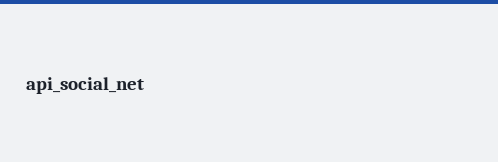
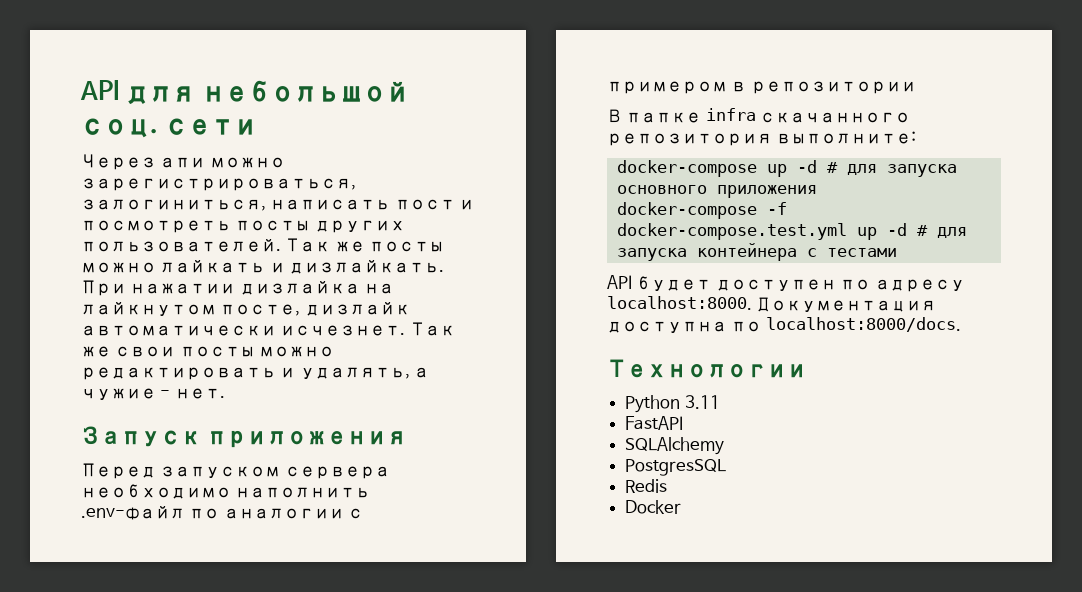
[26,77,144,94] api_social_net -> [80,80,410,105] [81,118,258,138] [81,154,285,170] [81,178,356,191] [81,199,475,211] [81,220,405,233] [81,238,445,252] [81,260,445,274] [81,280,395,296] [81,302,410,317] [81,322,455,336] [81,346,335,357] [81,367,430,380] [81,388,225,401] [81,426,407,448] [81,463,390,479] [81,484,371,499] [81,506,364,520] [607,81,916,94] [607,108,911,123] [607,131,917,146] [616,160,957,177] [616,185,817,198] [616,202,787,219] [616,223,967,240] [616,243,897,261] [607,275,965,292] [607,296,937,313] [607,317,961,334] [607,359,807,378] [625,395,720,413] [625,416,684,430] [625,437,725,455] [625,459,727,476] [625,479,668,493] [625,500,682,514] API для небольшой соц. сети // Через апи можно зарегистрироваться, залогиниться, написать пост и посмотреть посты других пользователей. Так же посты можно лайкать и дизлайкать. При нажатии дизлайка на лайкнутом посте, дизлайк автоматически исчезнет. Так же свои посты можно редактировать и удалять, а чужие - нет. // Запуск приложения // Перед запуском сервера необходимо наполнить .env-файл по аналогии с примером в репозитории // В папке infra скачанного репозитория выполните: // docker-compose up -d # для запуска основного приложения // docker-compose -f docker-compose.test.yml up -d # для запуска контейнера с тестами // API будет доступен по адресу localhost:8000. Документация доступна по localhost:8000/docs. // Технологии // Python 3.11 // FastAPI // SQLAlchemy // PostgresSQL // Redis // Docker

